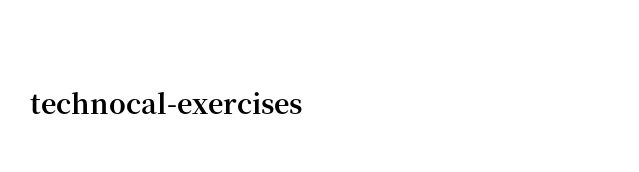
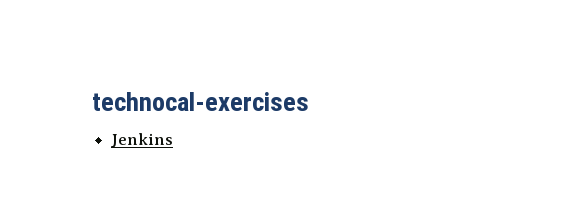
(302, 102) none -> [111,133,174,148] // Jenkins

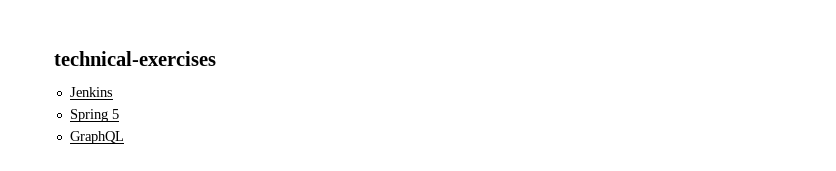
[92,92,309,111] technocal-exercises -> [54,51,216,66] technical-exercises
(174, 140) none -> [69,109,119,122] [69,131,124,144] // Spring 5 // GraphQL

